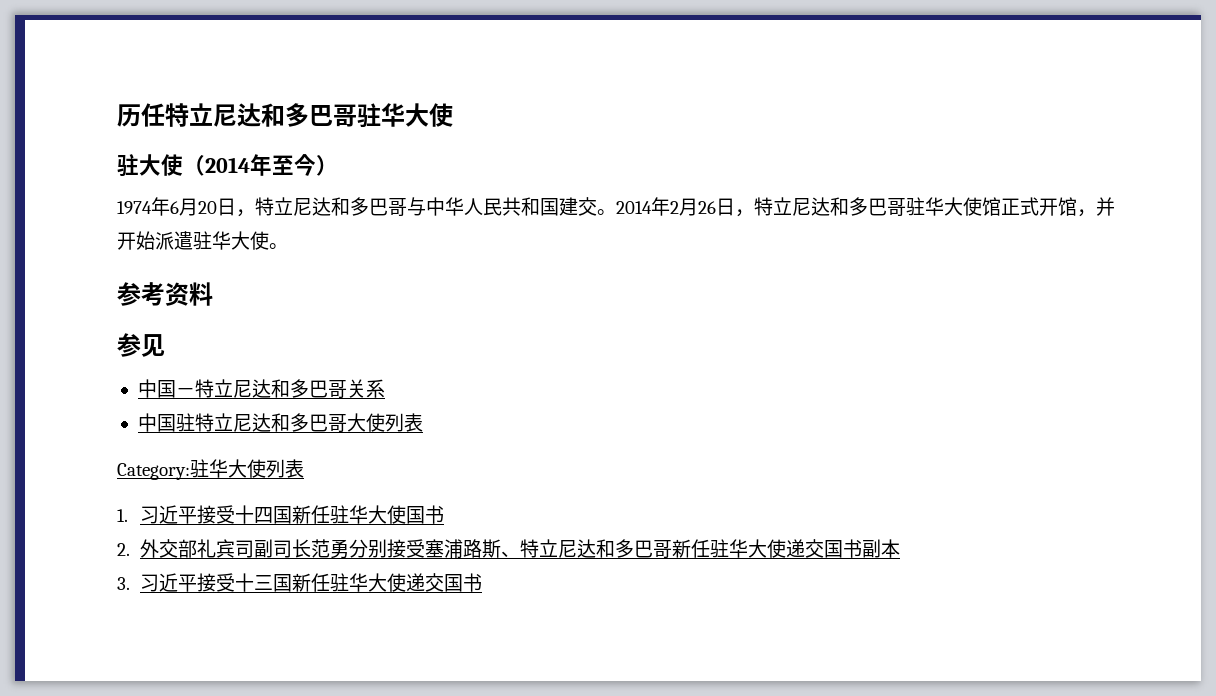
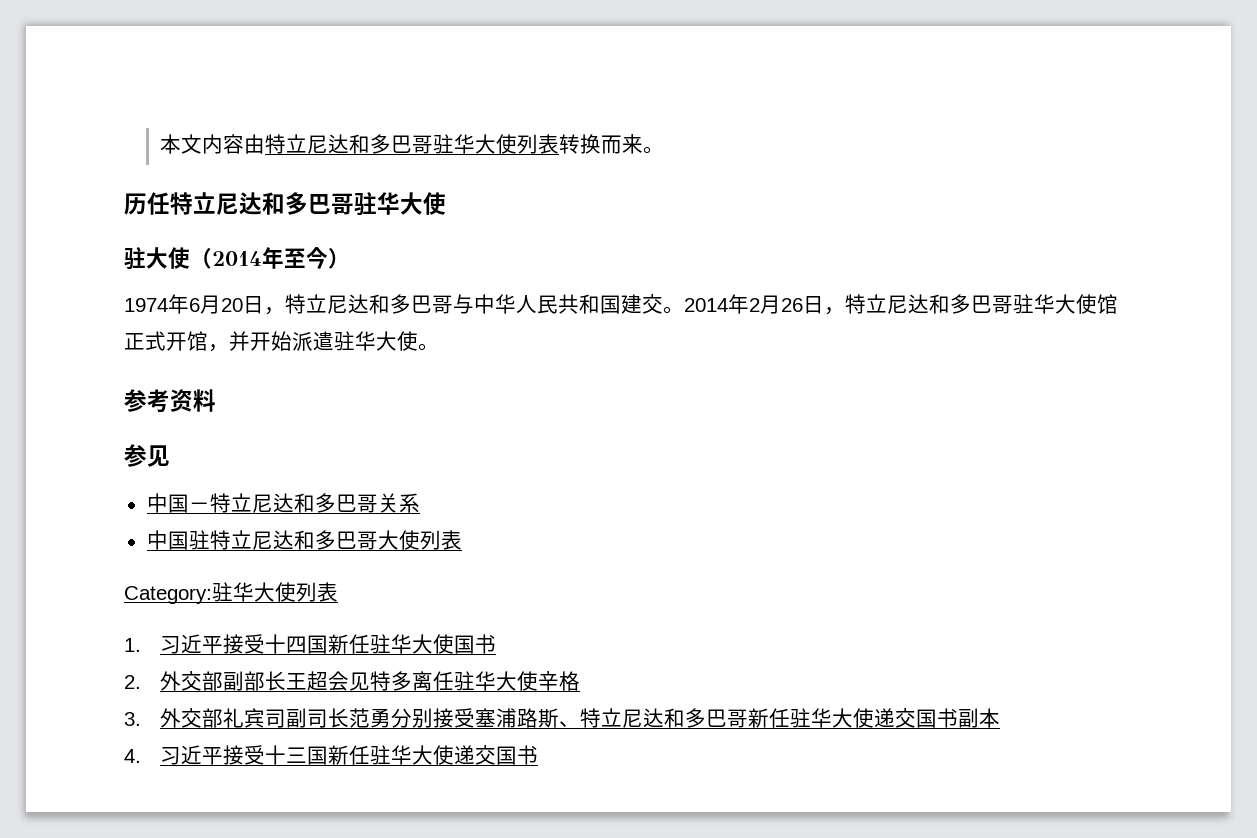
(117, 115) none -> [160,134,665,154] 本文内容由特立尼达和多巴哥驻华大使列表转换而来。 //
(197, 548) none -> [223,671,581,691] [124,708,224,728] 副部长王超会见特多离任驻华大使辛格 // 3.外交部
[117,577,130,590] 3. -> [124,749,141,763] 4.

